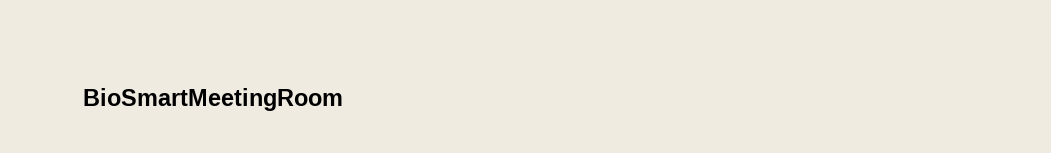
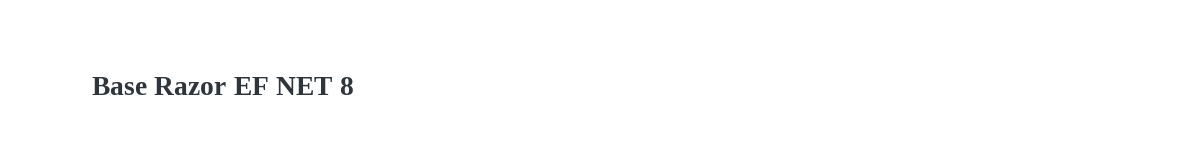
[83,88,343,111] BioSmartMeetingRoom -> [92,77,354,95] Base Razor EF NET 8

